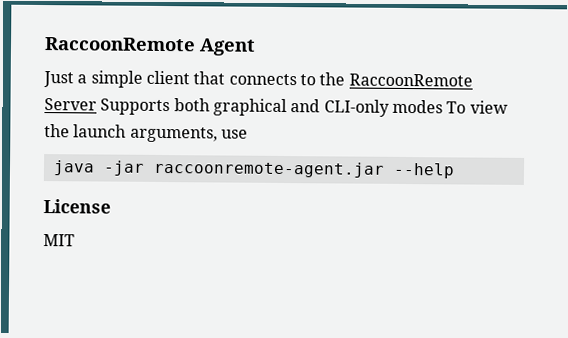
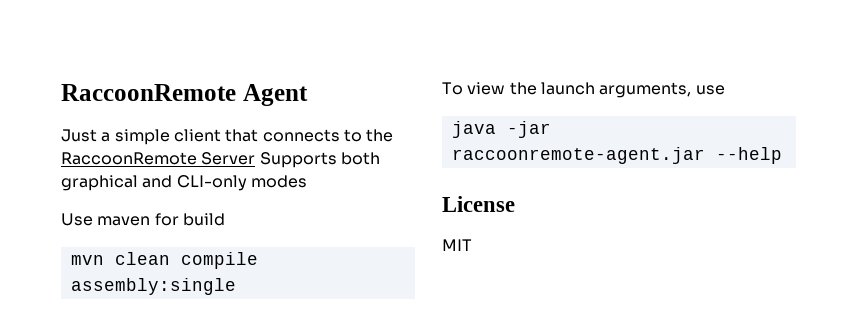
(443, 106) none -> [61,213,225,226] [70,252,258,269] [70,278,236,295] // Use maven for build // mvn clean compile assembly:single //

